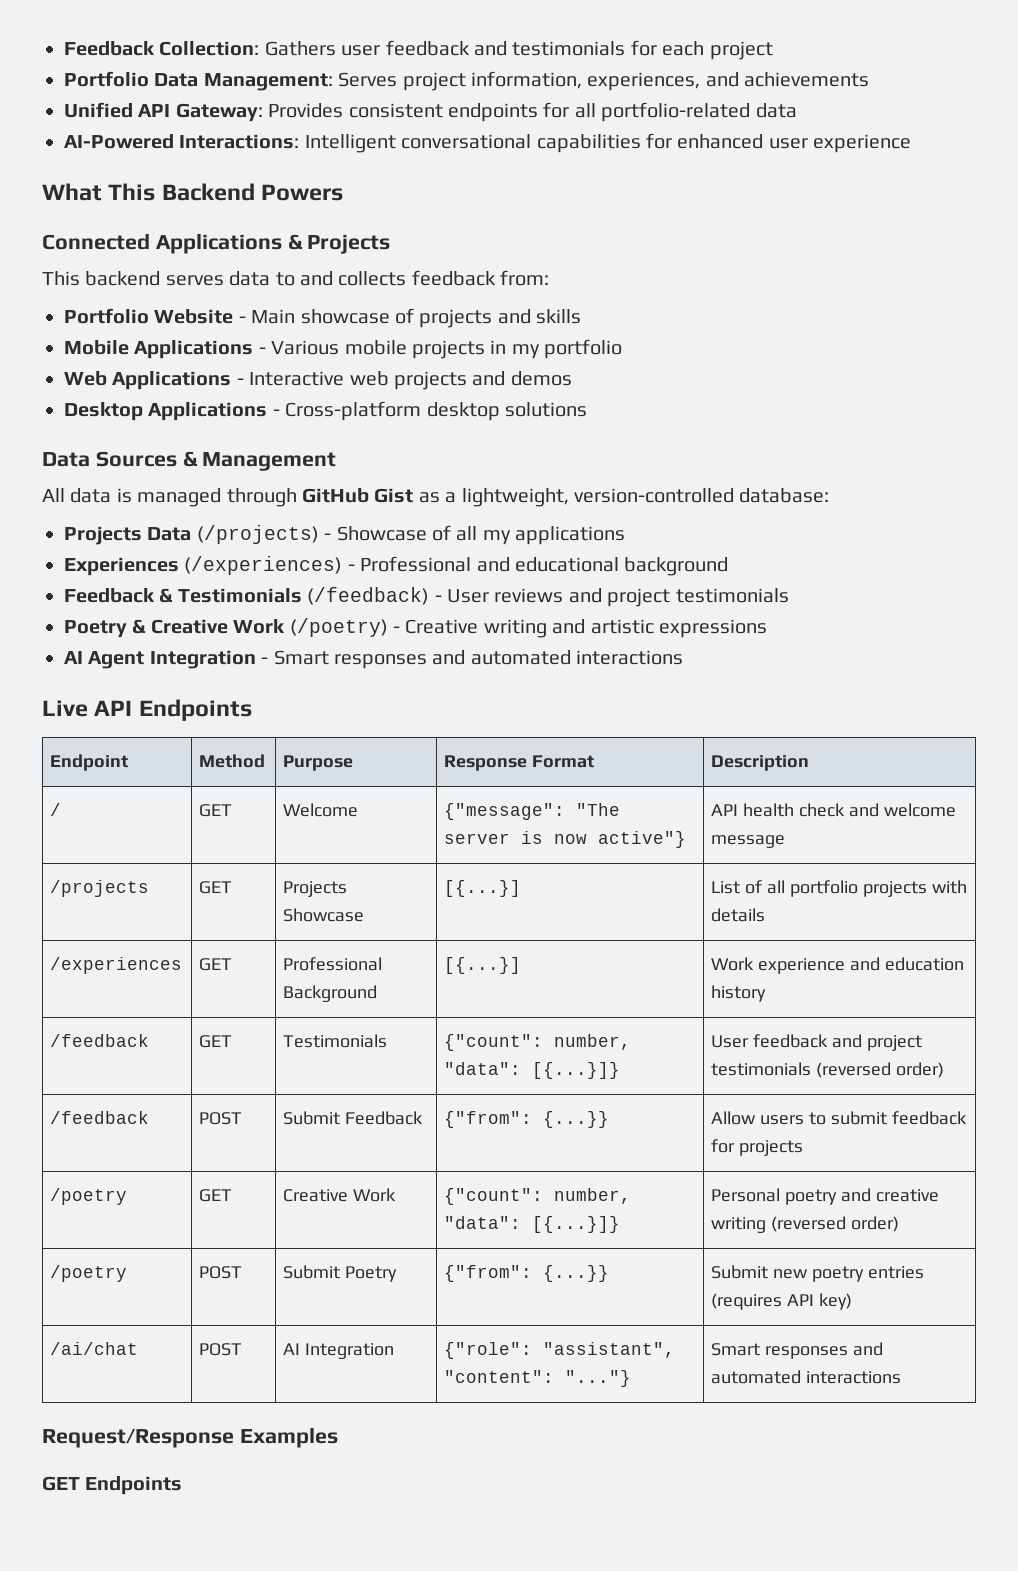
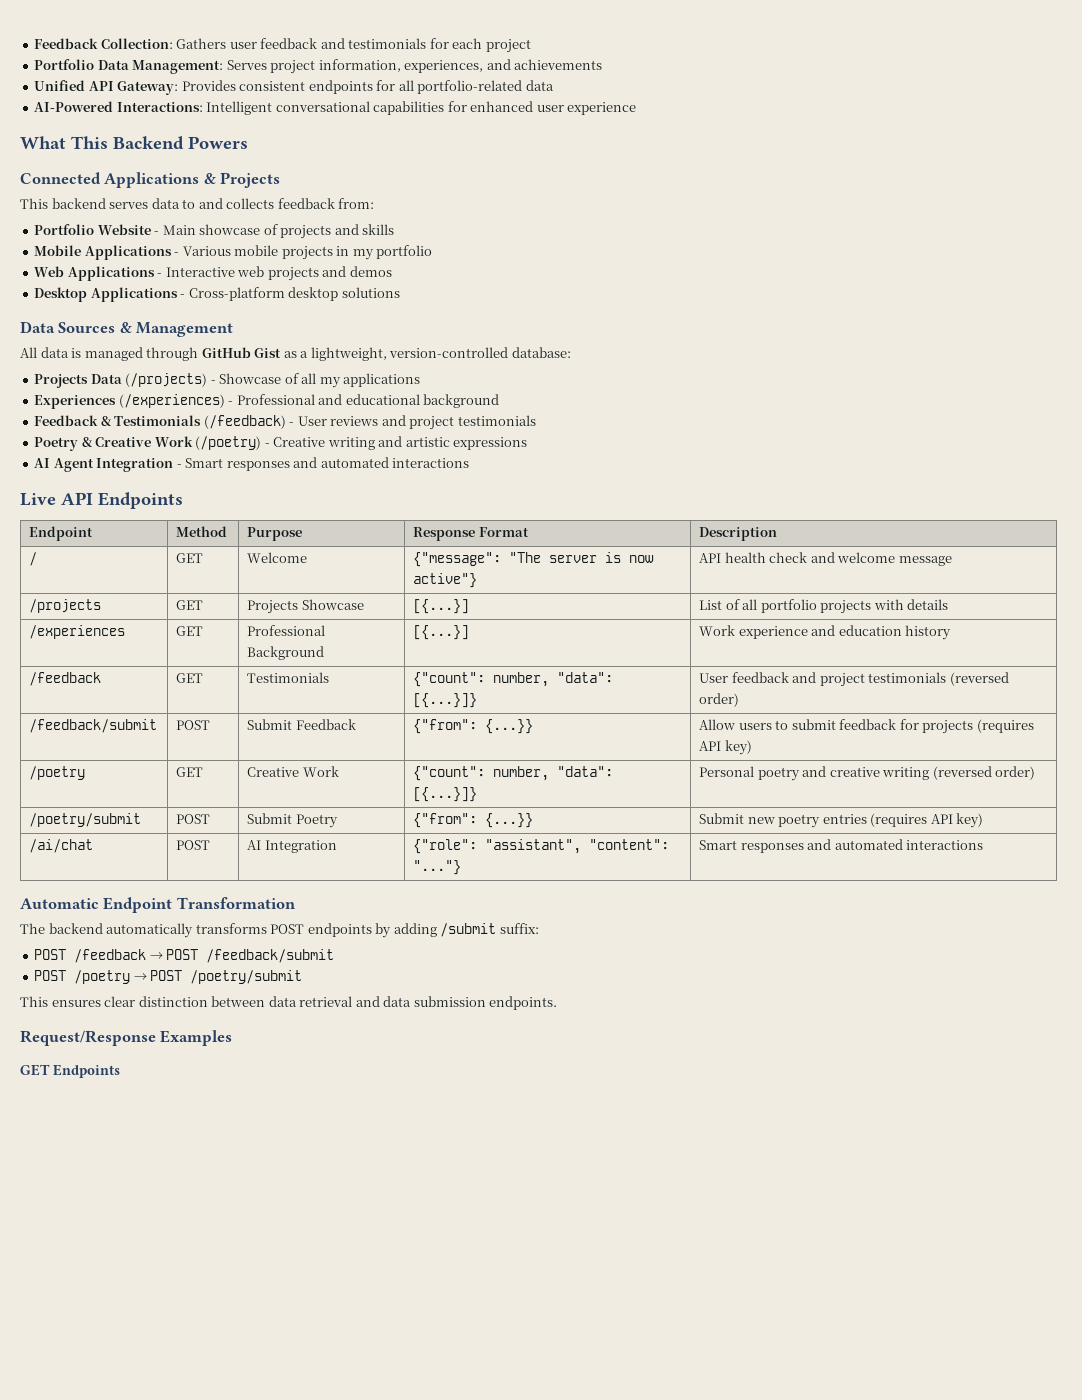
[50,1111,150,1124] /feedback -> [29,719,158,733] /feedback/submit
(804, 1148) none -> [976,719,1034,733] [699,740,752,755] (requires API key)
[50,1265,128,1282] /poetry -> [29,813,142,827] /poetry/submit
(902, 1377) none -> [20,897,296,913] [20,923,539,938] [34,949,335,963] [34,970,303,984] [20,996,558,1010] // Automatic Endpoint Transformation // The backend automatically transforms POST endpoints by adding /submit suffix: // POST /feedback → POST /feedback/submit // POST /poetry → POST /poetry/submit // This ensures clear distinction between data retrieval and data submission endpoints.

